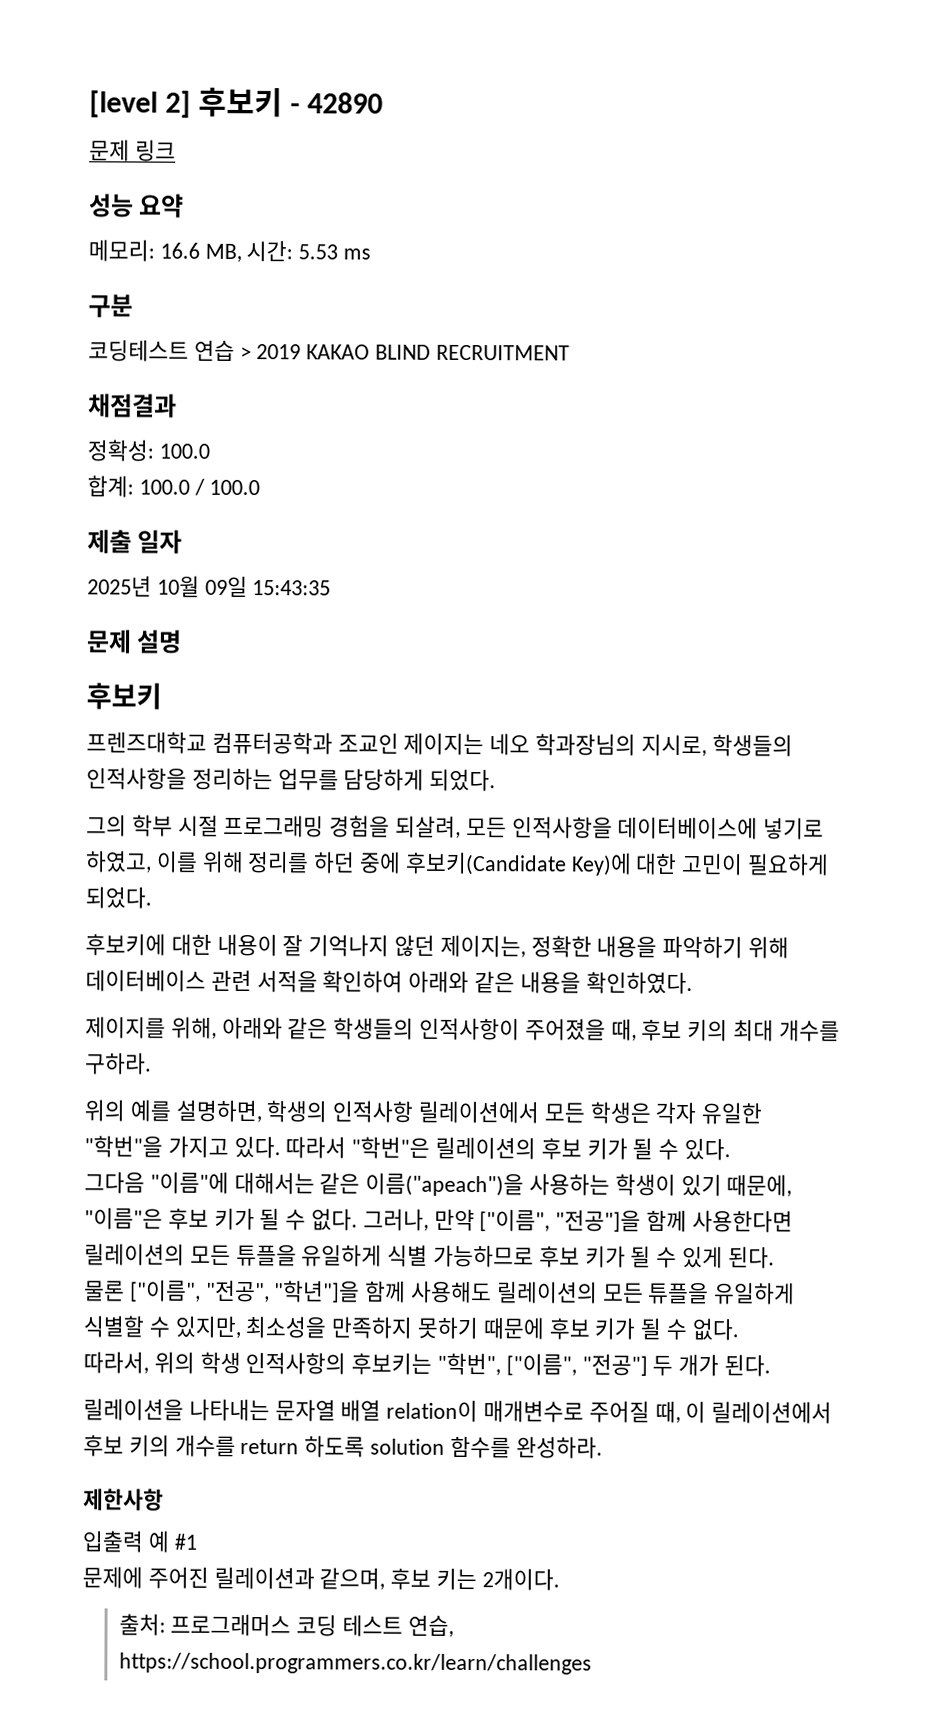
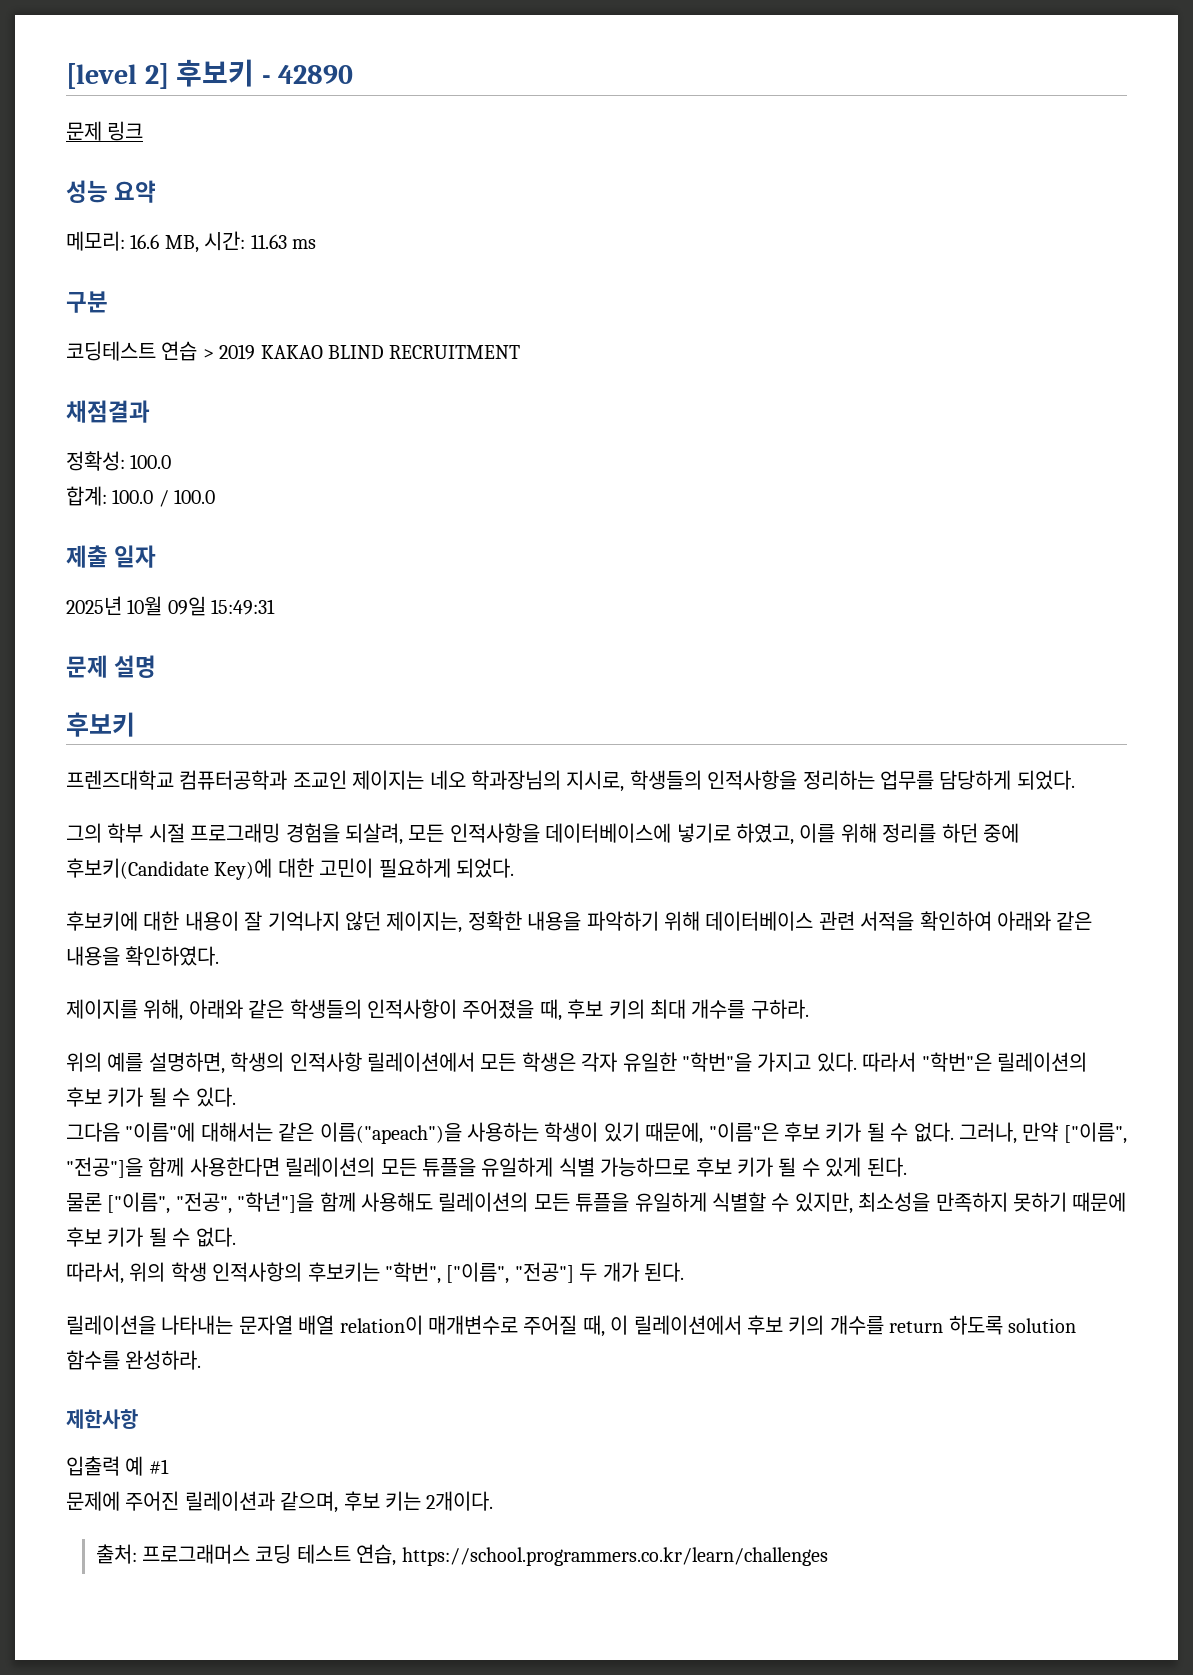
[298,244,339,260] 5.53 -> [250,234,287,249] 11.63
[252,580,332,596] 15:43:35 -> [211,599,276,615] 15:49:31

